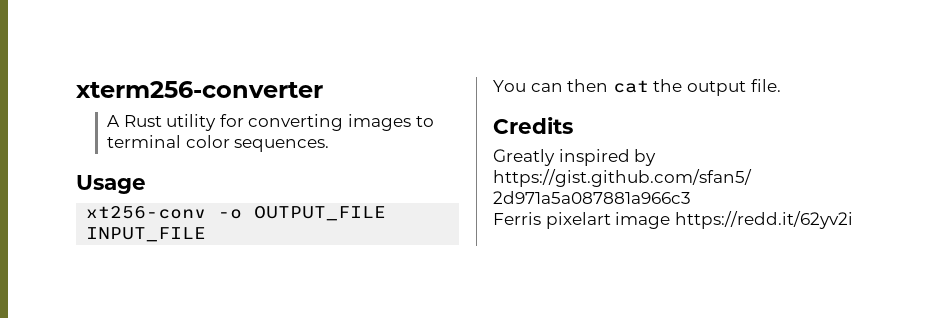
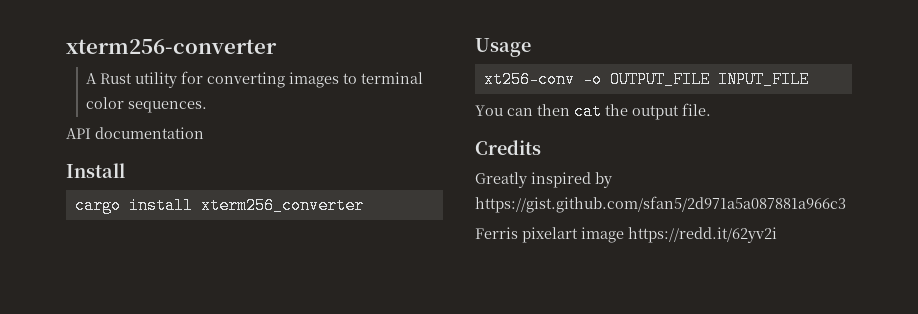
(330, 145) none -> [66,127,204,139] [66,163,125,178] [74,197,364,214] // API documentation // Install // cargo install xterm256_converter

